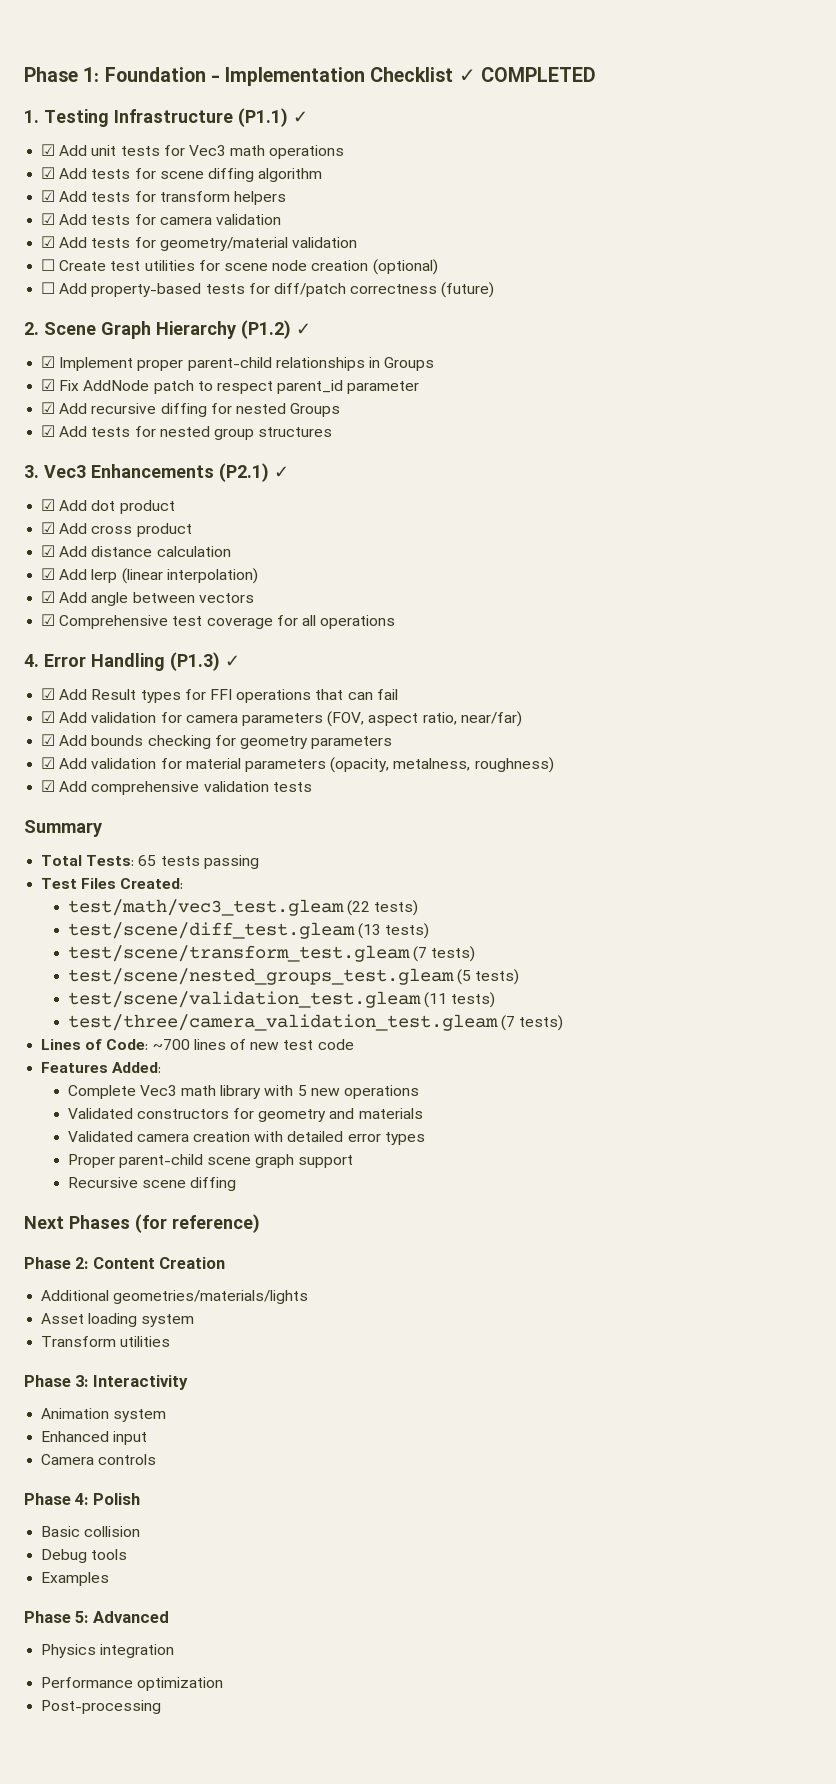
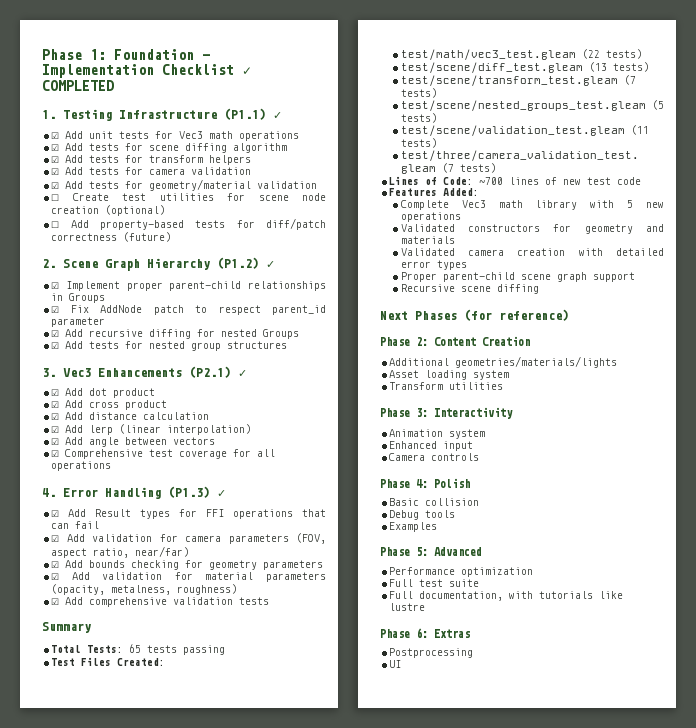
[41,1644,175,1658] // Physics integration -> (482, 551) none
[41,1700,162,1714] Post-processing -> [389,579,480,587] [389,591,624,601] [389,603,426,611] [380,628,470,638] [389,648,474,658] [389,660,402,668] Full test suite // Full documentation, with tutorials like lustre // Phase 6: Extras // Postprocessing // UI

